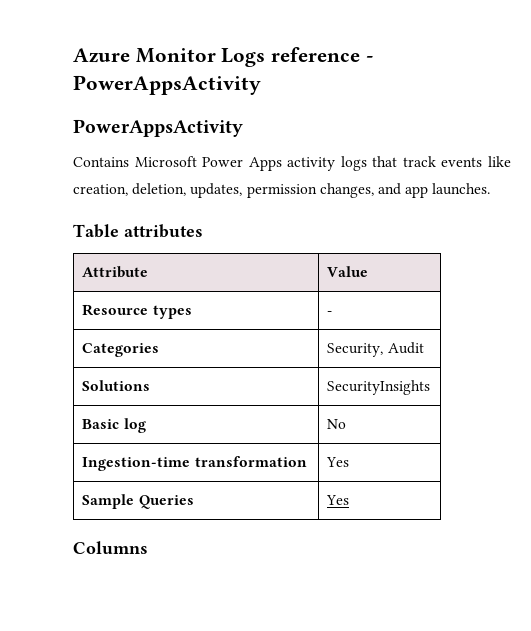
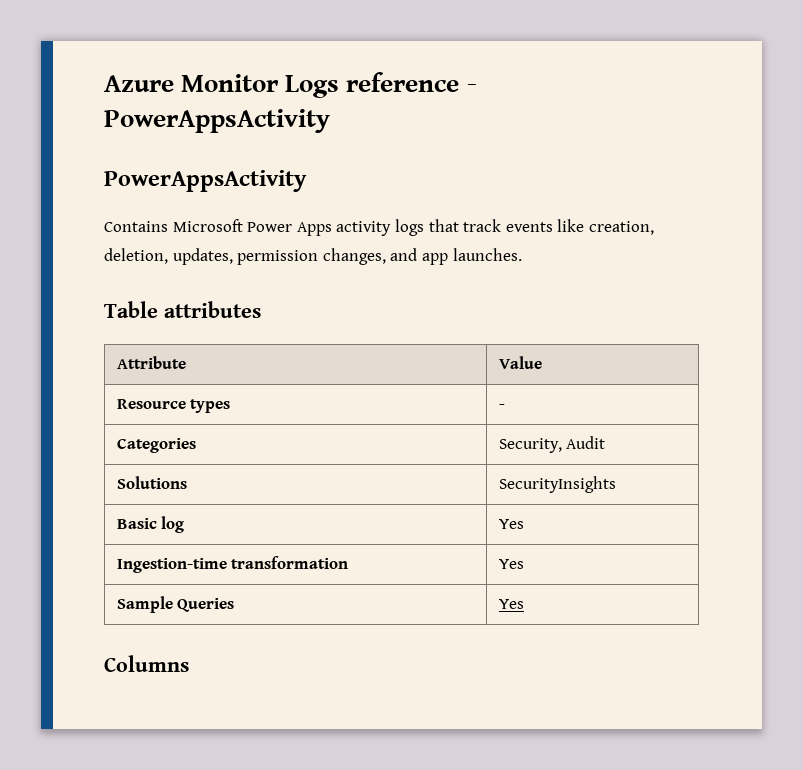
[327,419,347,429] No -> [498,519,524,529] Yes

